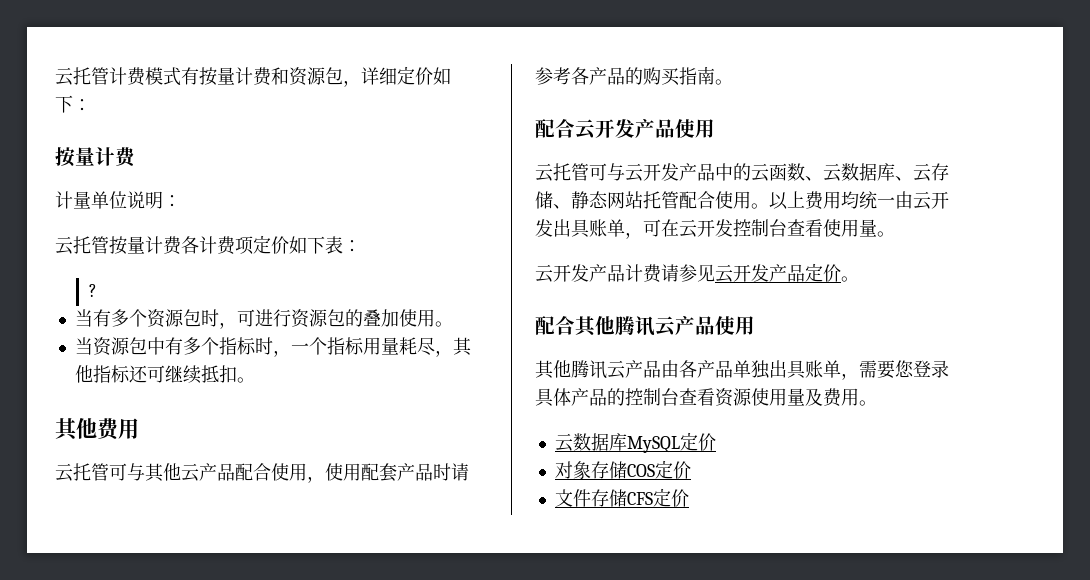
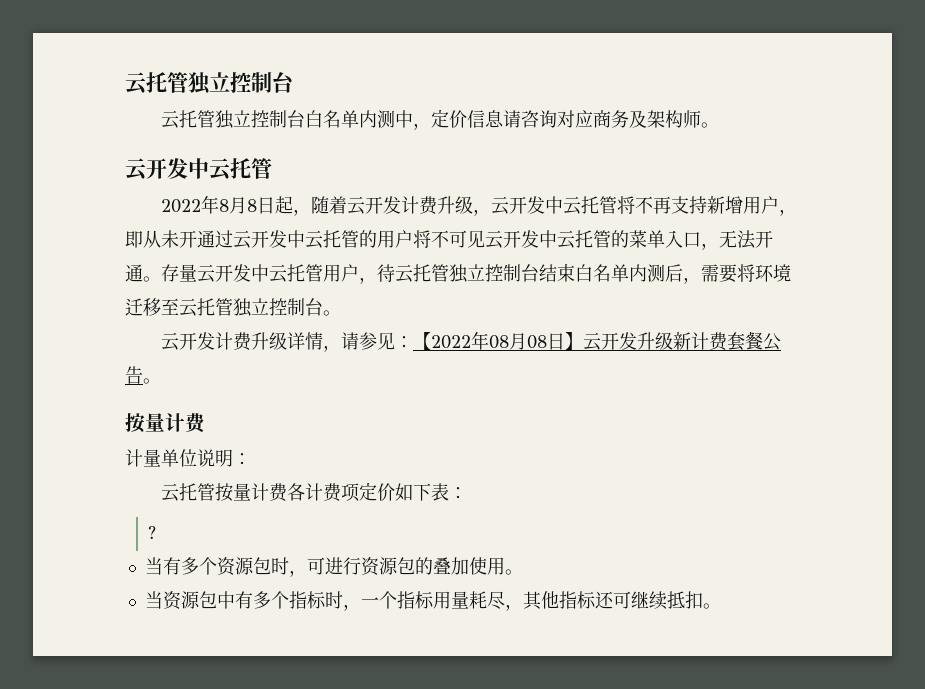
[55,66,451,87] [55,95,91,113] 云托管计费模式有按量计费和资源包，详细定价如下： -> [125,72,294,95] [161,109,720,130] [125,158,272,181] [161,195,798,216] [125,230,773,250] [125,264,791,284] [125,298,341,317] [161,331,782,352] [125,366,161,384] 云托管独立控制台 // 云托管独立控制台白名单内测中，定价信息请咨询对应商务及架构师。 // 云开发中云托管 // 2022年8月8日起，随着云开发计费升级，云开发中云托管将不再支持新增用户，即从未开通过云开发中云托管的用户将不可见云开发中云托管的菜单入口，无法开通。存量云开发中云托管用户，待云托管独立控制台结束白名单内测后，需要将环境迁移至云托管独立控制台。 // 云开发计费升级详情，请参见：【2022年08月08日】云开发升级新计费套餐公告。
[55,417,139,441] [55,463,469,483] [535,66,733,86] [535,119,715,140] [535,163,949,182] [535,191,949,210] [535,219,895,239] [535,263,859,283] [535,316,755,337] [535,360,949,380] [535,388,877,407] [554,432,716,453] [554,460,691,479] [554,488,689,507] // 其他费用 // 云托管可与其他云产品配合使用，使用配套产品时请参考各产品的购买指南。 // 配合云开发产品使用 // 云托管可与云开发产品中的云函数、云数据库、云存储、静态网站托管配合使用。以上费用均统一由云开发出具账单，可在云开发控制台查看使用量。 // 云开发产品计费请参见云开发产品定价。 // 配合其他腾讯云产品使用 // 其他腾讯云产品由各产品单独出具账单，需要您登录具体产品的控制台查看资源使用量及费用。 // 云数据库MySQL定价 // 对象存储COS定价 // 文件存储CFS定价 -> (721, 606) none

